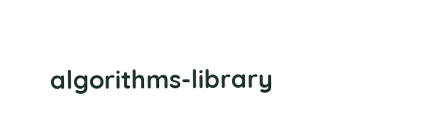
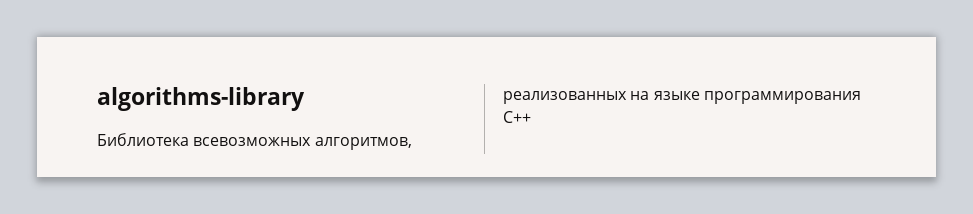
(274, 81) none -> [97,133,412,150] [503,91,861,104] [503,111,531,123] // Библиотека всевозможных алгоритмов, реализованных на языке программирования С++

